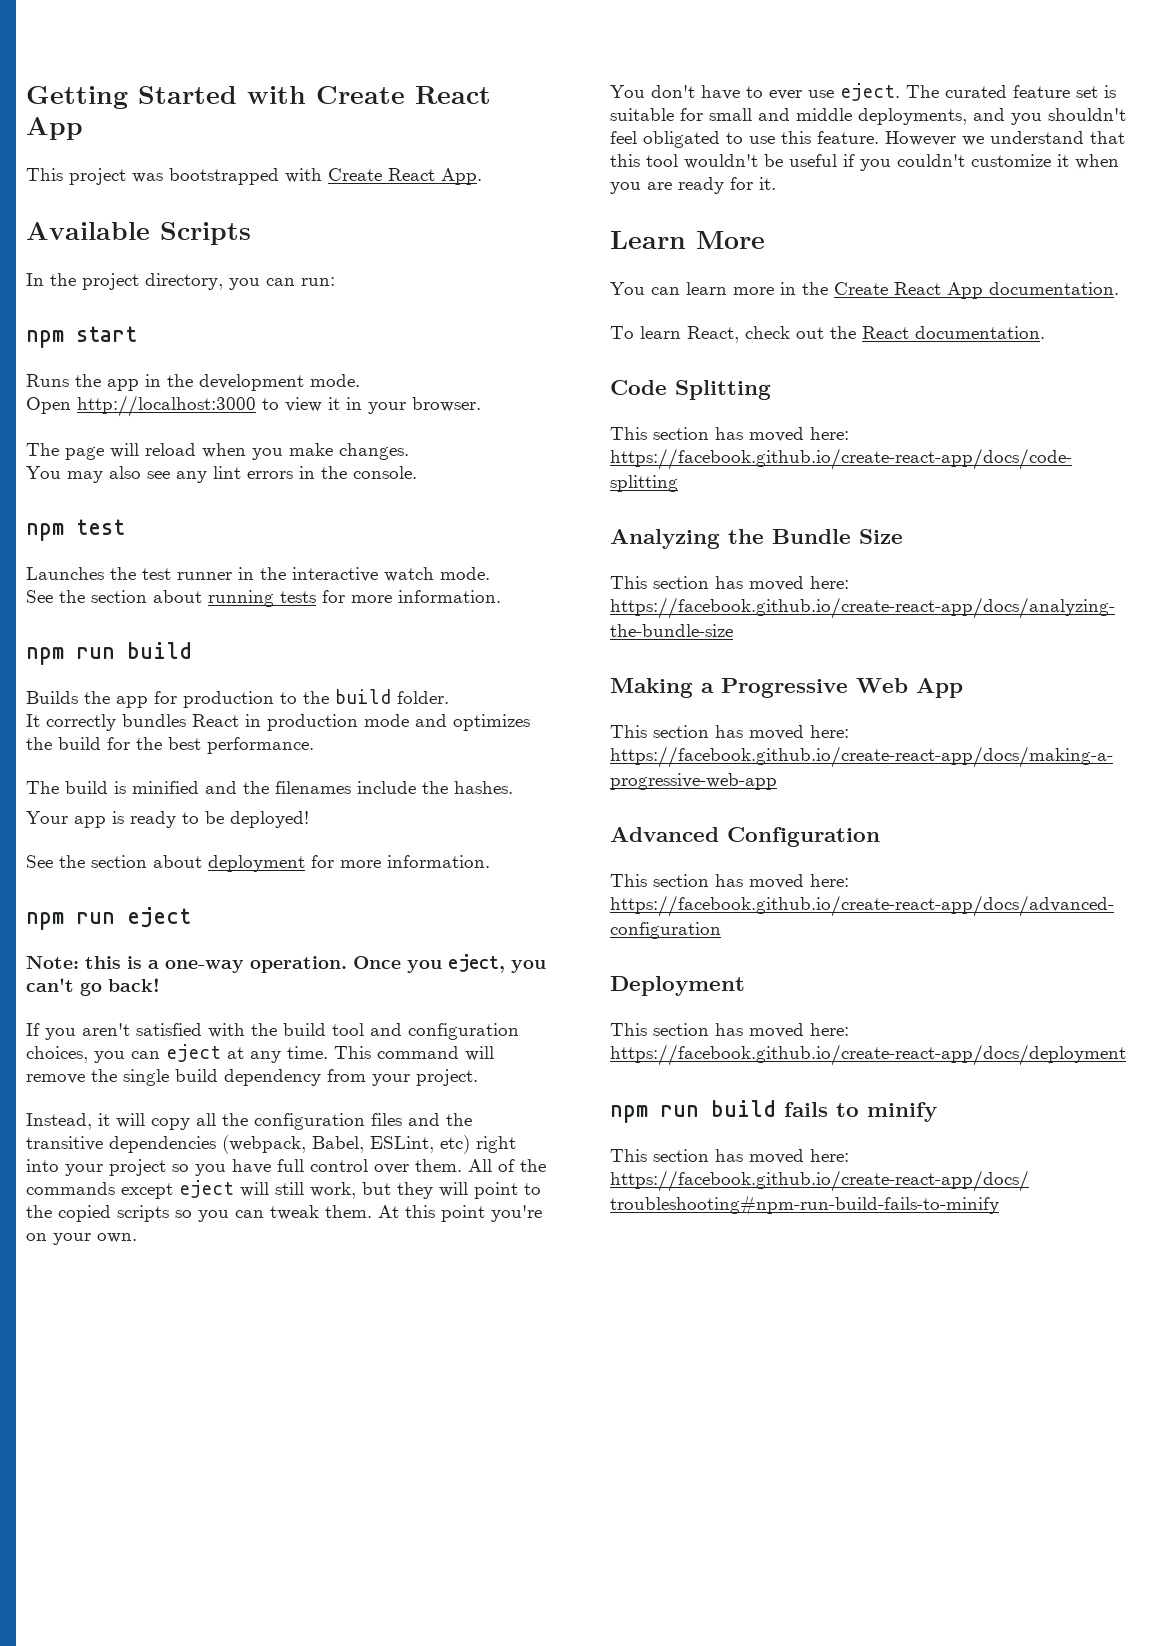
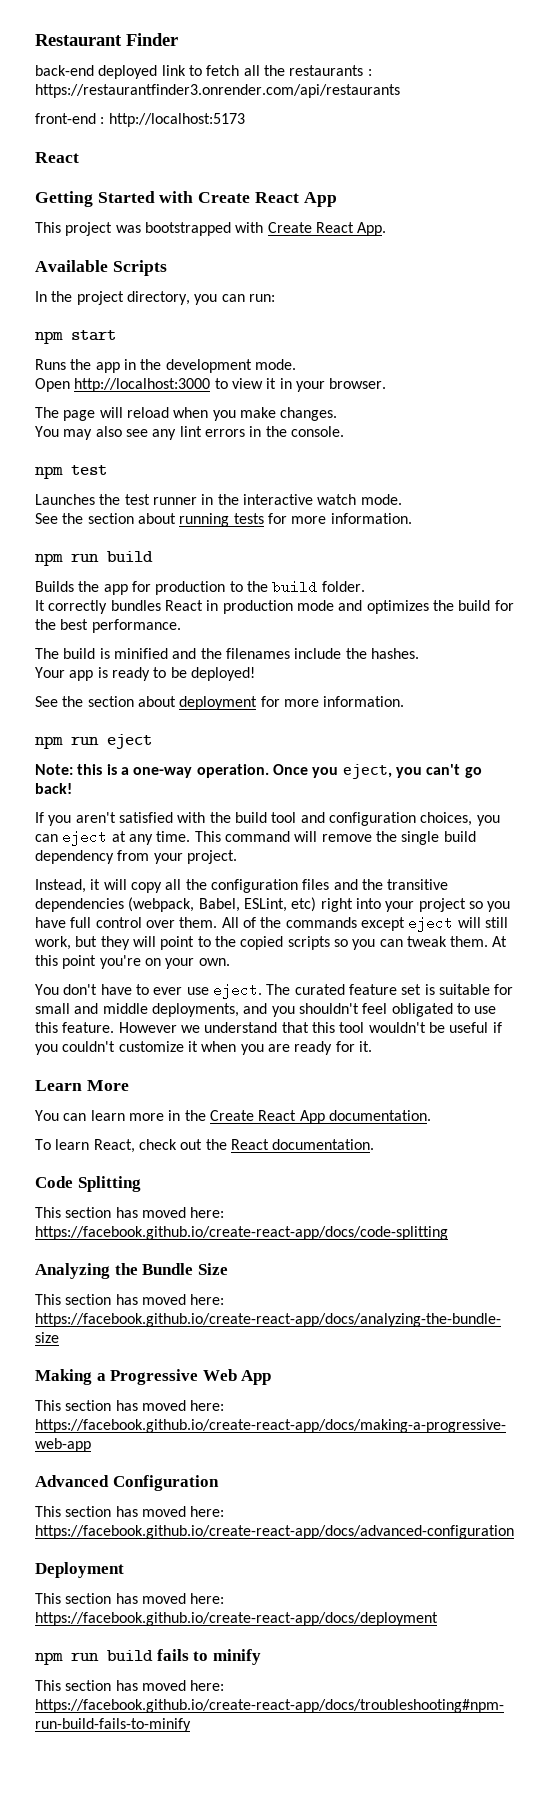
(26, 97) none -> [35,33,178,46] [35,65,372,79] [35,84,400,98] [35,113,245,127] [35,152,79,163] Restaurant Finder // back-end deployed link to fetch all the restaurants : https://restaurantfinder3.onrender.com/api/restaurants // front-end : http://localhost:5173 // React //

